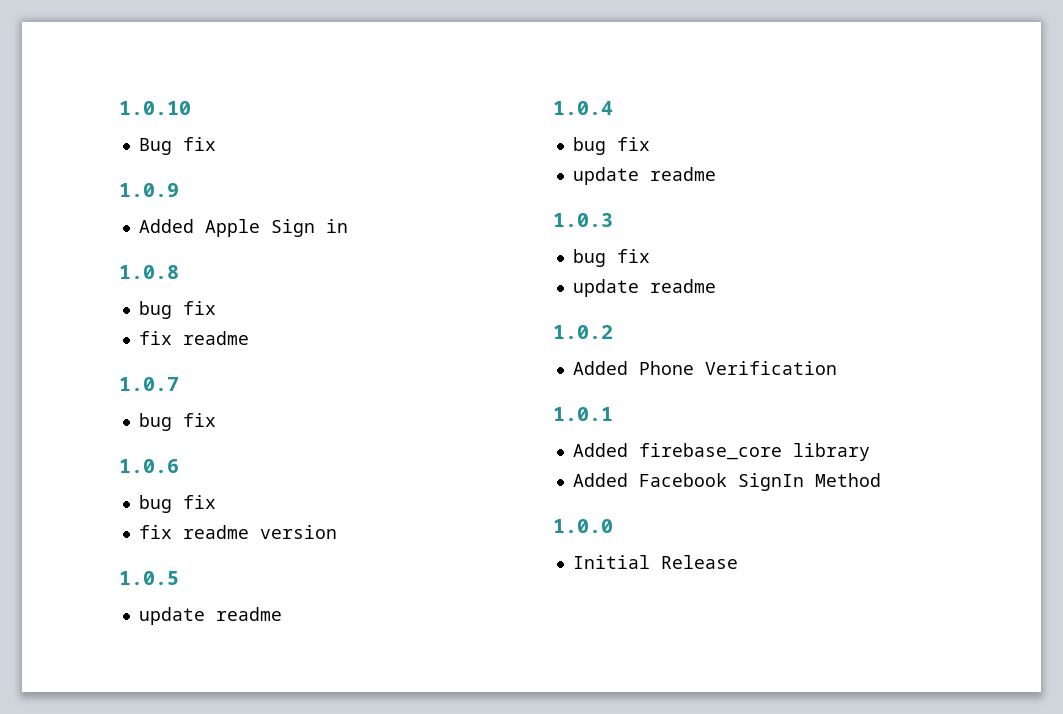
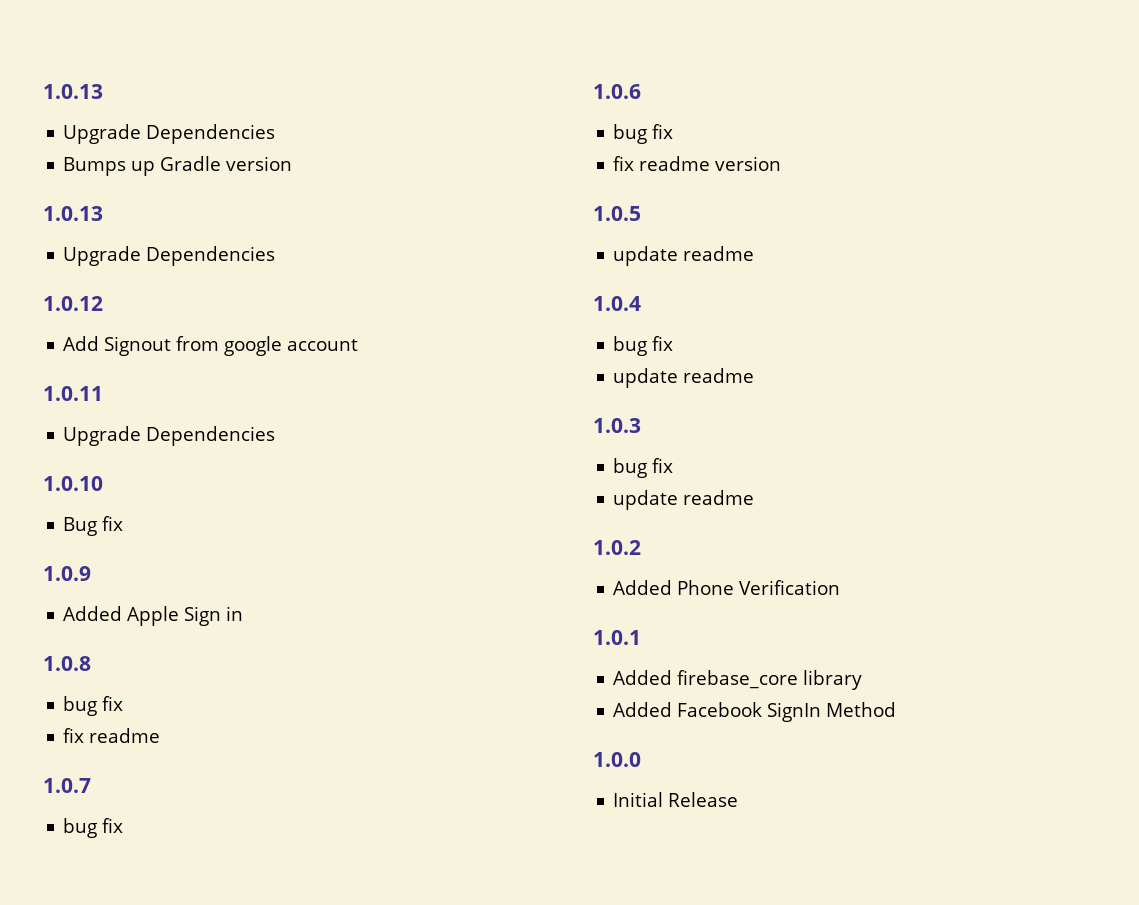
(119, 108) none -> [43,84,103,99] [63,124,276,144] [63,156,293,176] [43,206,103,221] [63,246,276,266] [43,296,103,311] [63,336,359,356] [43,386,103,401] [63,426,276,446] 1.0.13 // Upgrade Dependencies // Bumps up Gradle version // 1.0.13 // Upgrade Dependencies // 1.0.12 // Add Signout from google account // 1.0.11 // Upgrade Dependencies //

